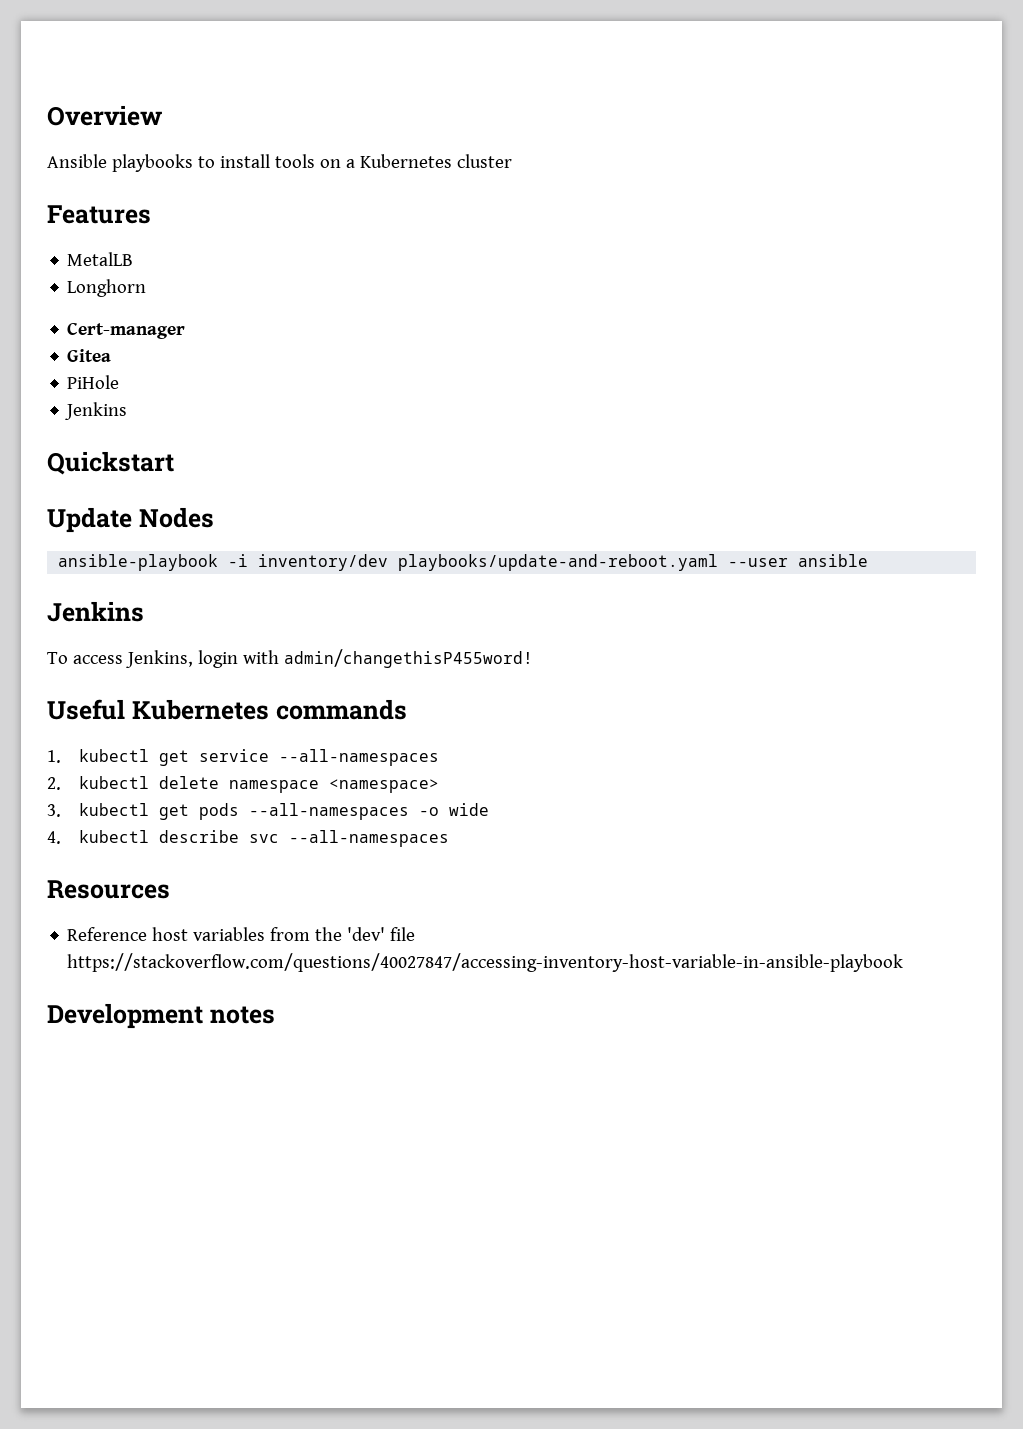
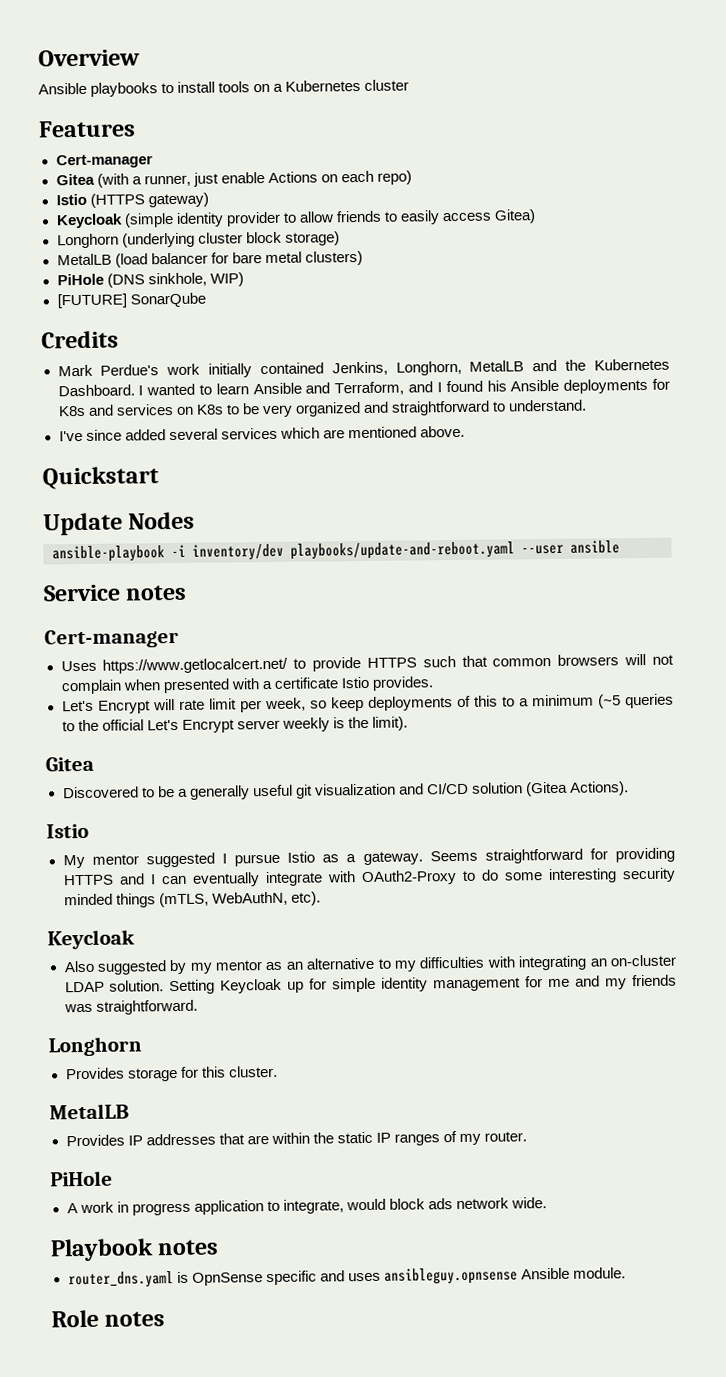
[67,252,134,266] [67,279,147,297] // MetalLB // Longhorn -> (136, 129) none
[67,375,120,389] [65,402,128,420] // PiHole // Jenkins -> [96,170,412,188] [55,192,209,208] [55,209,537,229] [56,231,340,249] [56,250,363,268] [56,272,244,288] [56,292,206,309] [41,330,119,349] [57,358,671,378] [57,378,670,397] [57,399,588,418] [58,425,465,442] (with a runner, just enable Actions on each repo) // Istio (HTTPS gateway) // Keycloak (simple identity provider to allow friends to easily access Gitea) // Longhorn (underlying cluster block storage) // MetalLB (load balancer for bare metal clusters) // PiHole (DNS sinkhole, WIP) // [FUTURE] SonarQube // Credits // Mark Perdue's work initially contained Jenkins, Longhorn, MetalLB and the Kubernetes Dashboard. I wanted to learn Ansible and Terraform, and I found his Ansible deployments for K8s and services on K8s to be very organized and straightforward to understand. // I've since added several services which are mentioned above.
[47,601,144,622] [47,649,533,668] [47,699,407,720] [47,749,440,766] [47,776,440,793] [47,803,490,820] [47,830,450,847] [47,880,170,899] [67,927,416,941] [67,953,904,972] [47,1003,203,1029] Jenkins // To access Jenkins, login with admin/changethisP455word! // Useful Kubernetes commands // 1. kubectl get service --all-namespaces // 2. kubectl delete namespace <namespace> // 3. kubectl get pods --all-namespaces -o wide // 4. kubectl describe svc --all-namespaces // Resources // Reference host variables from the 'dev' file https://stackoverflow.com/questions/40027847/accessing-inventory-host-variable-in-ansible-playbook // Development -> [43,584,188,602] [44,628,179,649] [60,653,675,674] [60,676,434,695] [61,693,674,714] [61,716,408,733] [45,756,94,772] [62,781,630,800] [46,823,89,839] [62,847,675,869] [62,867,677,887] [63,891,321,908] [47,929,135,950] [63,954,676,975] [64,974,677,995] [63,999,198,1015] [48,1036,142,1057] [65,1065,278,1082] [49,1103,129,1120] [65,1131,528,1147] [50,1170,113,1187] [66,1197,548,1216] [50,1238,220,1262] [67,1267,626,1289] [51,1309,99,1328] Service notes // Cert-manager // Uses https://www.getlocalcert.net/ to provide HTTPS such that common browsers will not complain when presented with a certificate Istio provides. // Let's Encrypt will rate limit per week, so keep deployments of this to a minimum (~5 queries to the official Let's Encrypt server weekly is the limit). // Gitea // Discovered to be a generally useful git visualization and CI/CD solution (Gitea Actions). // Istio // My mentor suggested I pursue Istio as a gateway. Seems straightforward for providing HTTPS and I can eventually integrate with OAuth2-Proxy to do some interesting security minded things (mTLS, WebAuthN, etc). // Keycloak // Also suggested by my mentor as an alternative to my difficulties with integrating an on-cluster LDAP solution. Setting Keycloak up for simple identity management for me and my friends was straightforward. // Longhorn // Provides storage for this cluster. // MetalLB // Provides IP addresses that are within the static IP ranges of my router. // PiHole // A work in progress application to integrate, would block ads network wide. // Playbook notes // router_dns.yaml is OpnSense specific and uses ansibleguy.opnsense Ansible module. // Role

